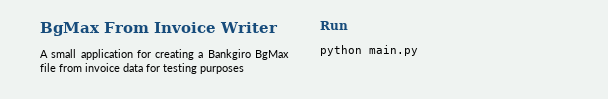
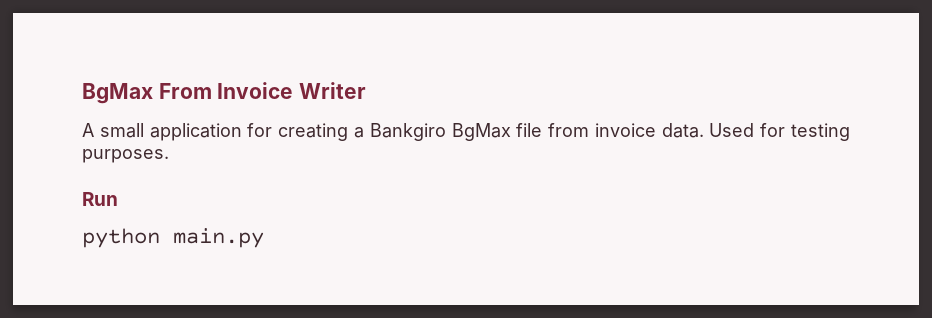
[123,63,143,72] data -> [661,123,755,138] data. Used
[200,66,244,74] purposes -> [82,149,169,163] purposes.

